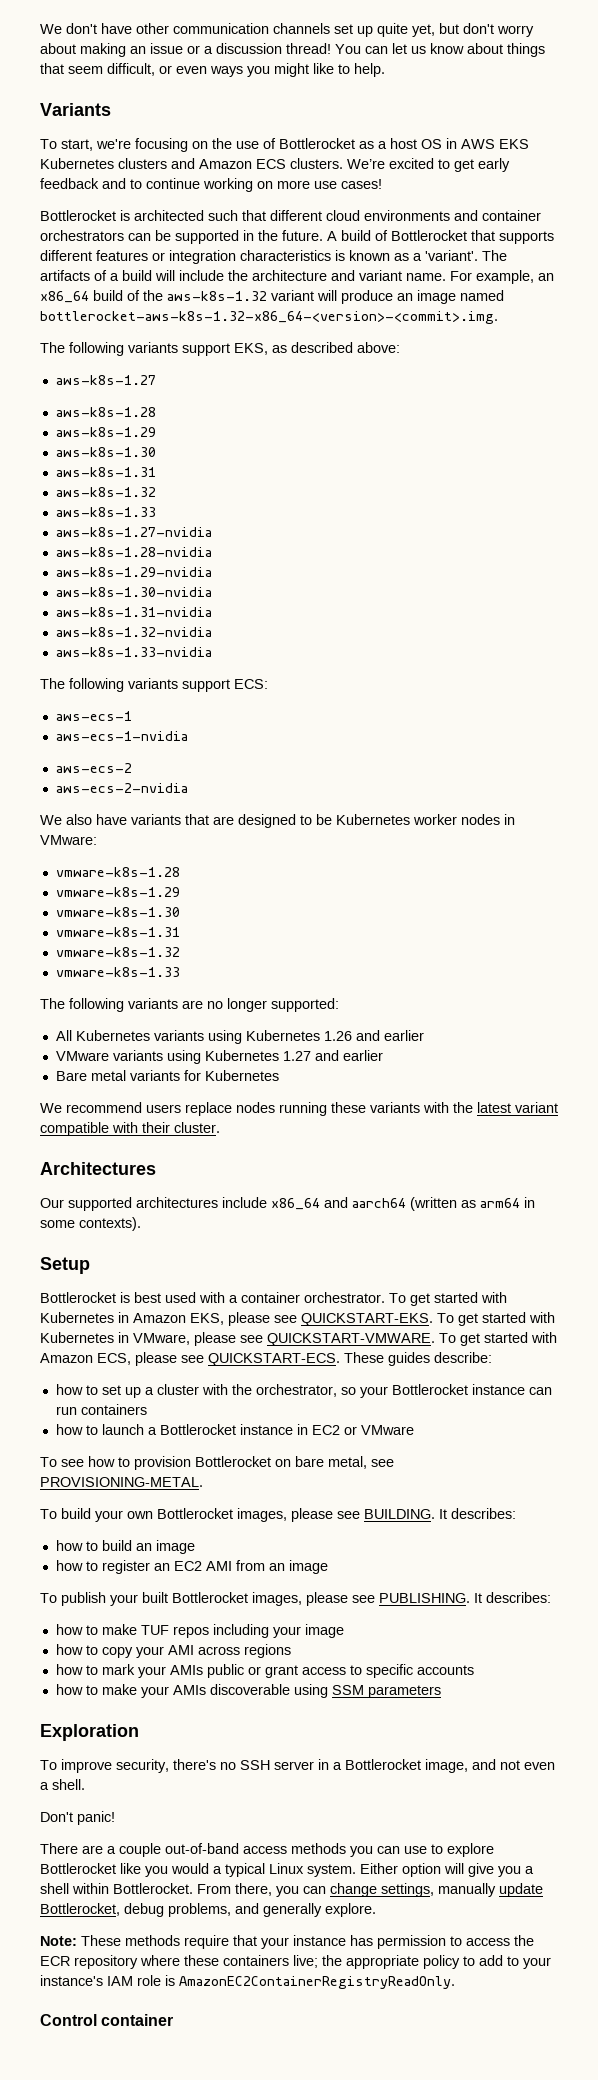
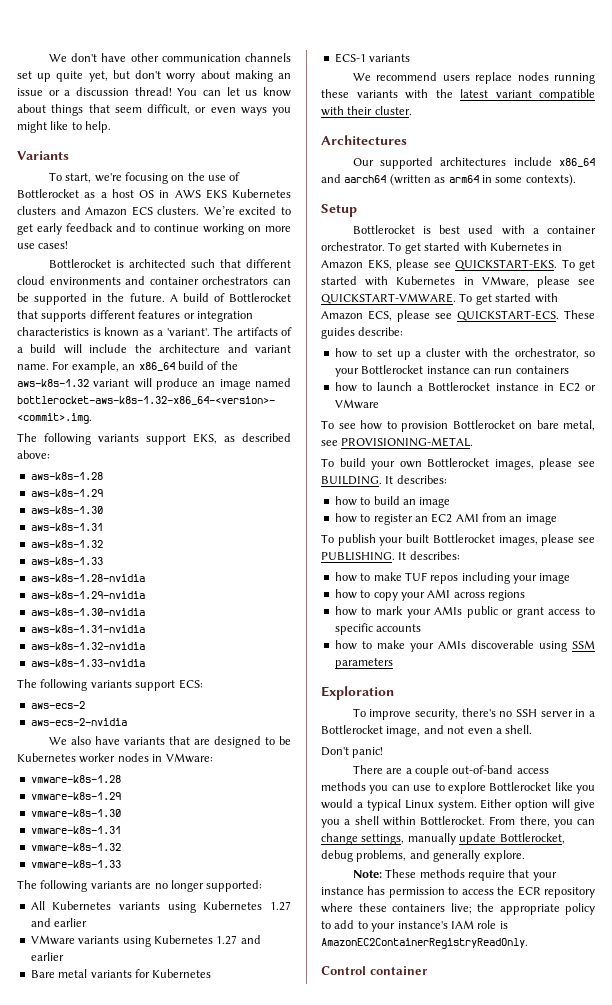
[55,375,156,385] // aws-k8s-1.27 -> (50, 454) none
[55,527,212,537] // aws-k8s-1.27-nvidia -> (103, 561) none
[55,711,132,721] [55,731,188,741] // aws-ecs-1 // aws-ecs-1-nvidia -> (203, 684) none
[323,1031,352,1041] 1.26 -> [270,901,291,911] 1.27
(279, 1075) none -> [334,53,411,63] // ECS-1 variants

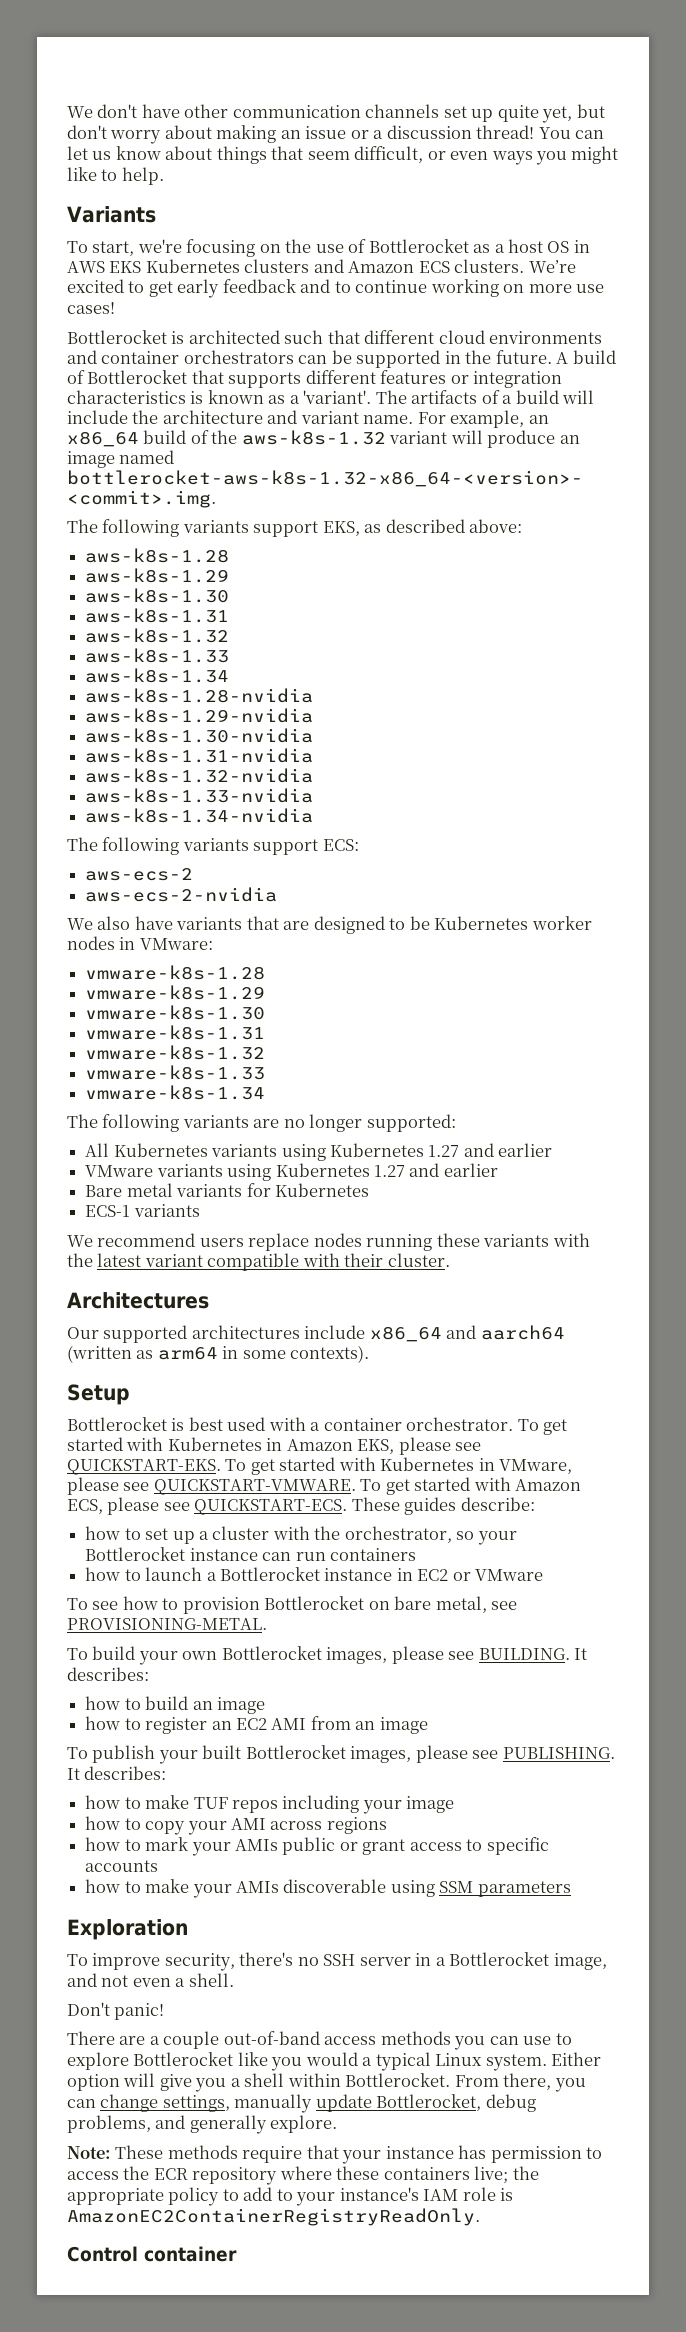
(103, 561) none -> [85,668,230,683] // aws-k8s-1.34
(145, 663) none -> [85,808,314,823] // aws-k8s-1.34-nvidia
(121, 864) none -> [85,1085,266,1100] // vmware-k8s-1.34

